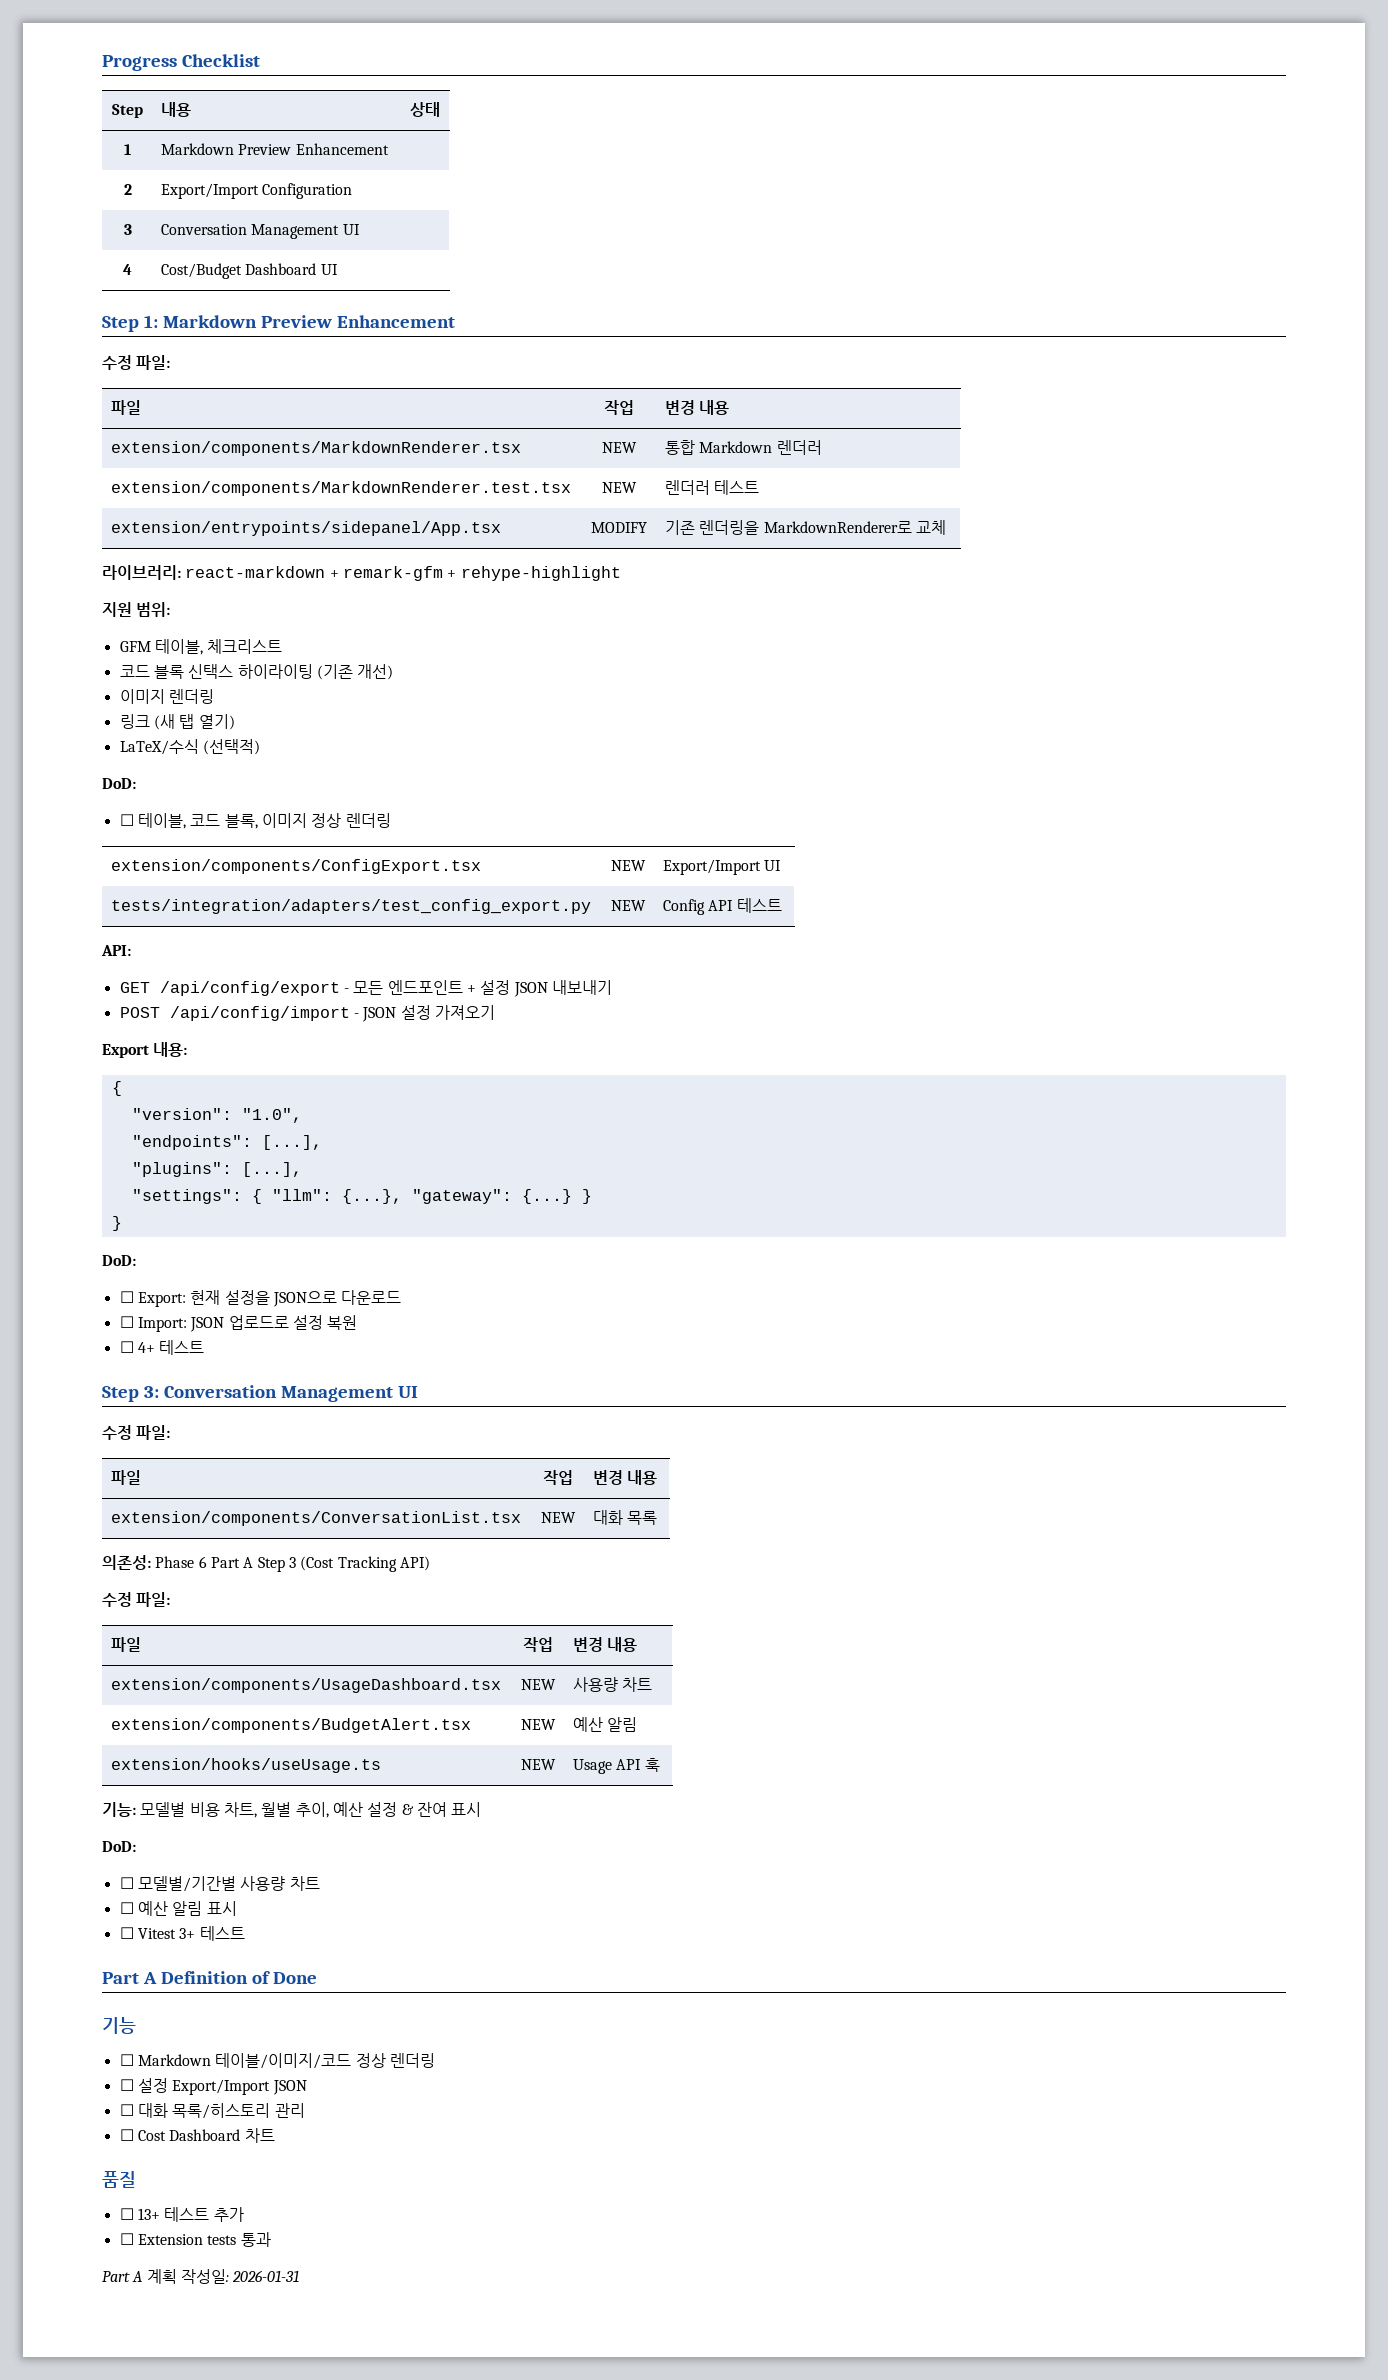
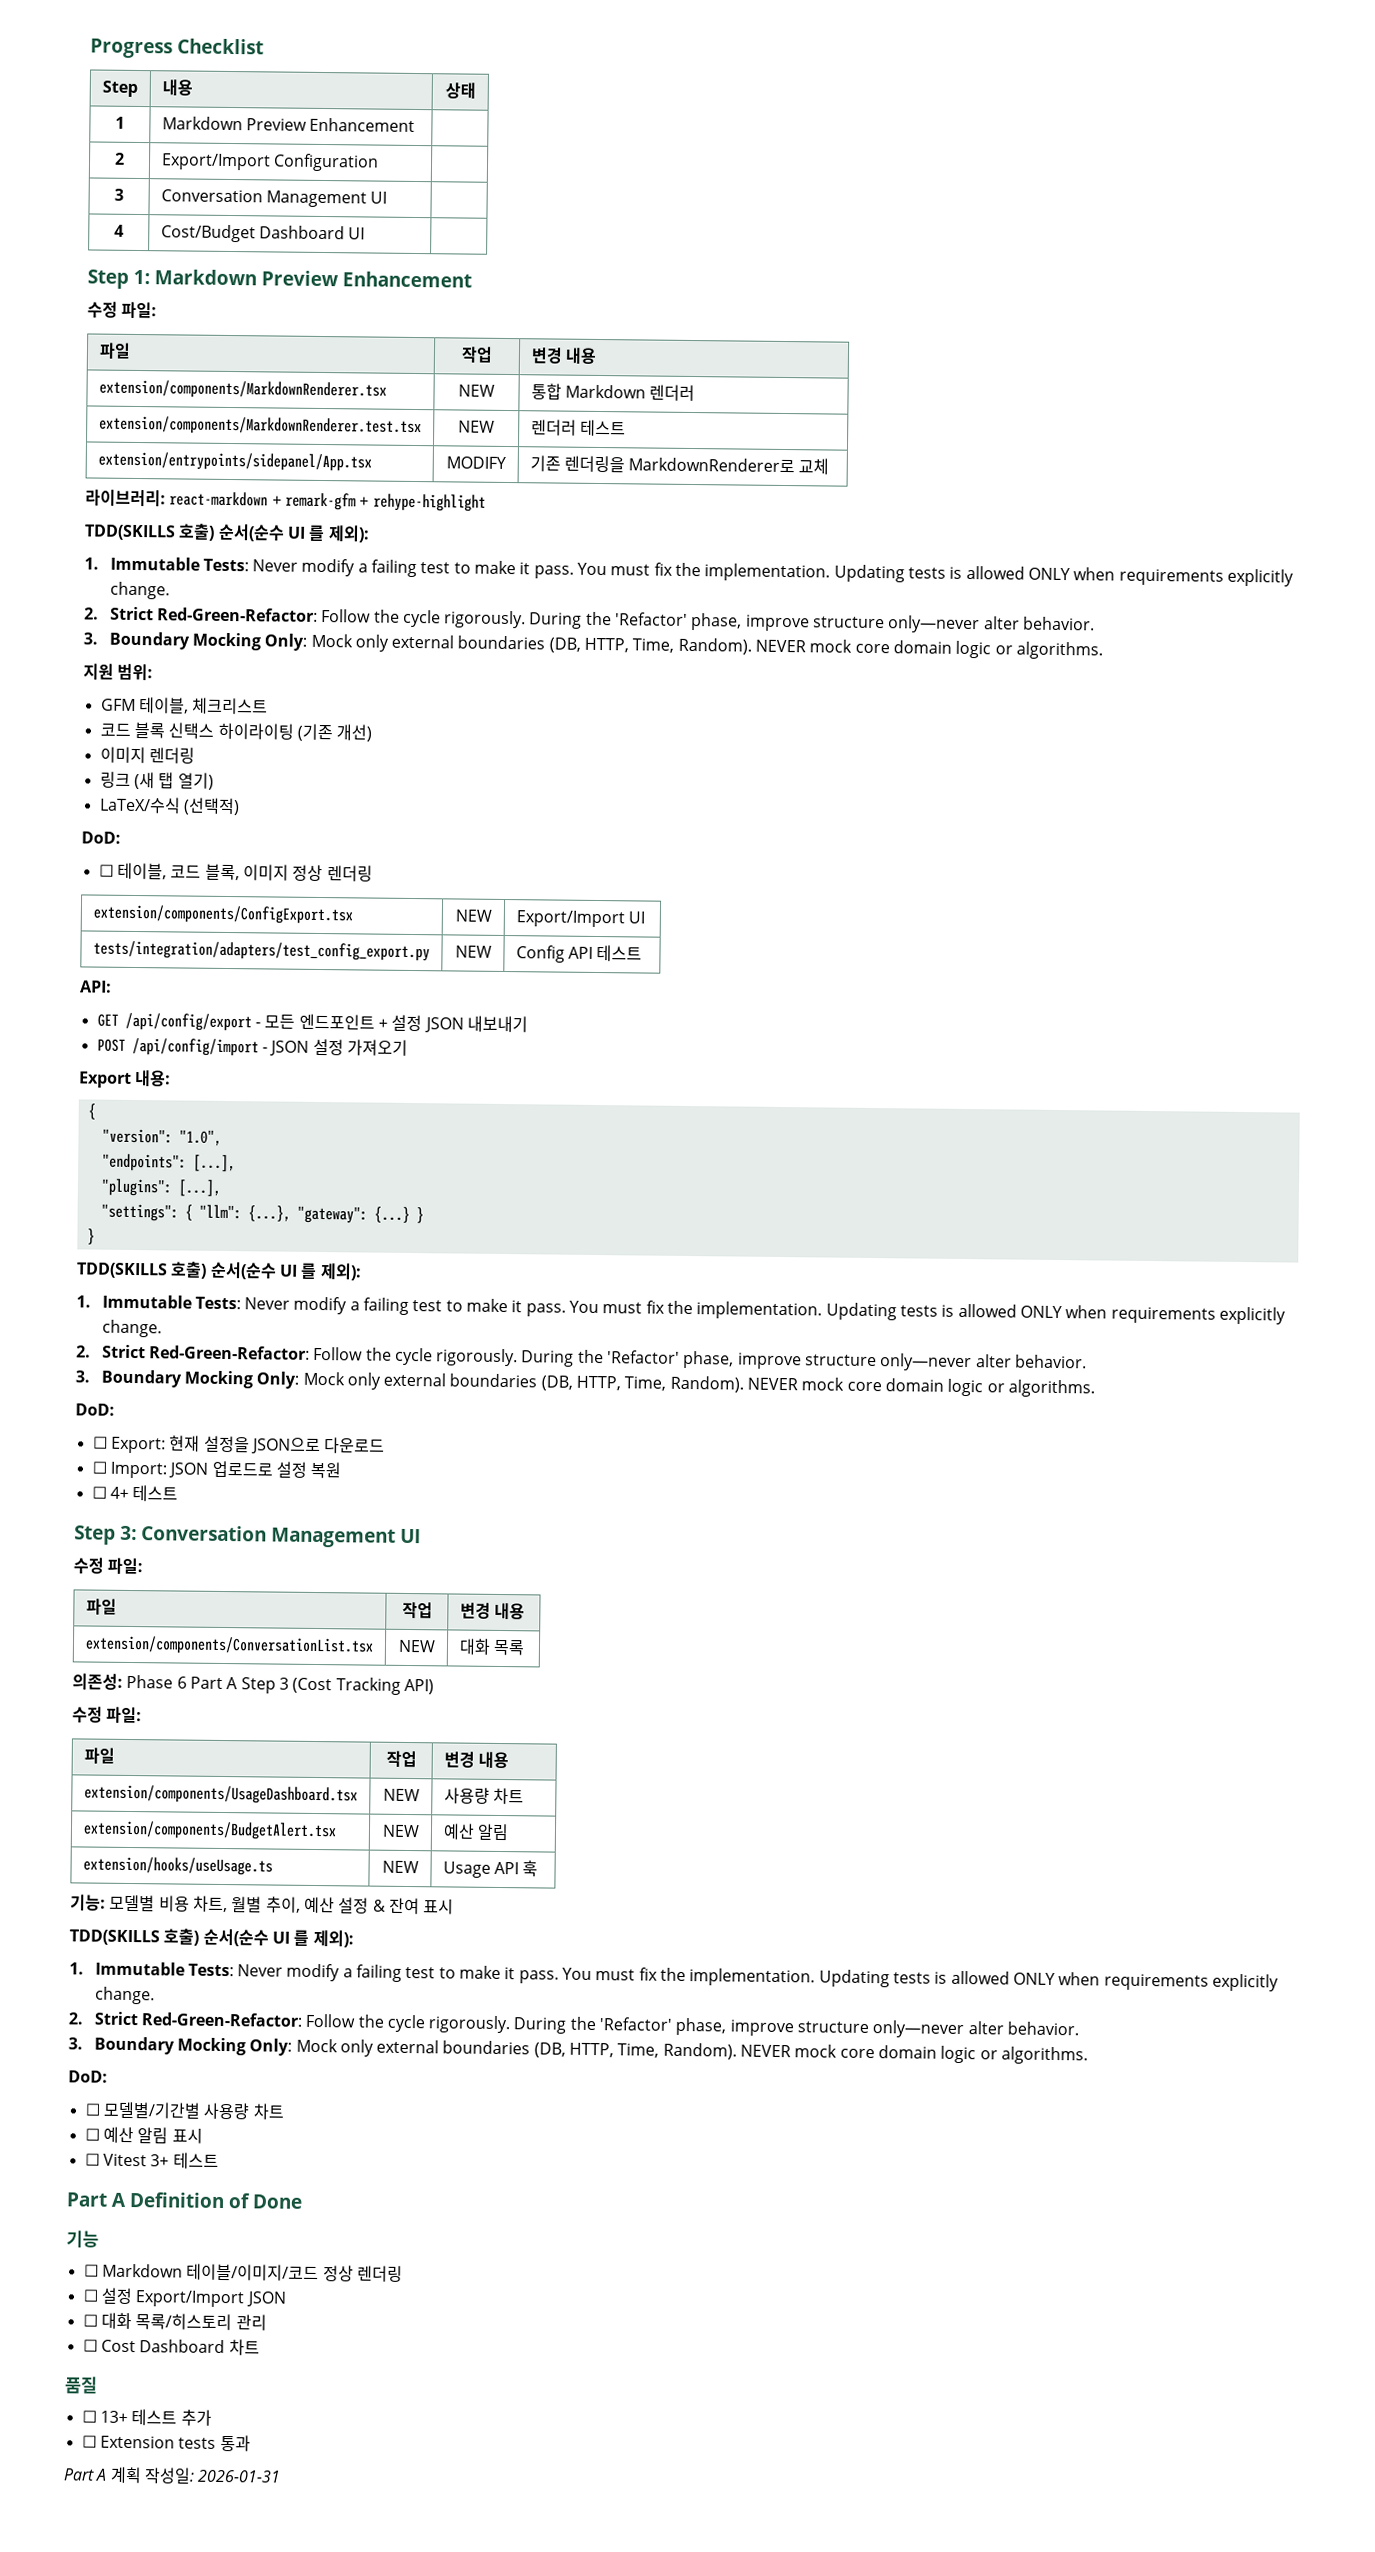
(621, 573) none -> [84,523,370,543] [84,556,1294,587] [109,581,170,600] [84,606,1096,634] [83,631,1103,660] // TDD(SKILLS 호출) 순서(순수 UI 를 제외): // 1. Immutable Tests: Never modify a failing test to make it pass. You must fix the implementation. Updating tests is allowed ONLY when requirements explicitly change. // 2. Strict Red-Green-Refactor: Follow the cycle rigorously. During the 'Refactor' phase, improve structure only—never alter behavior. // 3. Boundary Mocking Only: Mock only external boundaries (DB, HTTP, Time, Random). NEVER mock core domain logic or algorithms.
(122, 1223) none -> [76,1261,362,1281] [76,1294,1286,1325] [101,1319,162,1338] [76,1344,1088,1372] [75,1369,1095,1398] // TDD(SKILLS 호출) 순서(순수 UI 를 제외): // 1. Immutable Tests: Never modify a failing test to make it pass. You must fix the implementation. Updating tests is allowed ONLY when requirements explicitly change. // 2. Strict Red-Green-Refactor: Follow the cycle rigorously. During the 'Refactor' phase, improve structure only—never alter behavior. // 3. Boundary Mocking Only: Mock only external boundaries (DB, HTTP, Time, Random). NEVER mock core domain logic or algorithms.
(482, 1809) none -> [69,1928,354,1948] [69,1961,1279,1992] [94,1986,155,2005] [68,2011,1080,2039] [68,2036,1088,2065] // TDD(SKILLS 호출) 순서(순수 UI 를 제외): // 1. Immutable Tests: Never modify a failing test to make it pass. You must fix the implementation. Updating tests is allowed ONLY when requirements explicitly change. // 2. Strict Red-Green-Refactor: Follow the cycle rigorously. During the 'Refactor' phase, improve structure only—never alter behavior. // 3. Boundary Mocking Only: Mock only external boundaries (DB, HTTP, Time, Random). NEVER mock core domain logic or algorithms.

